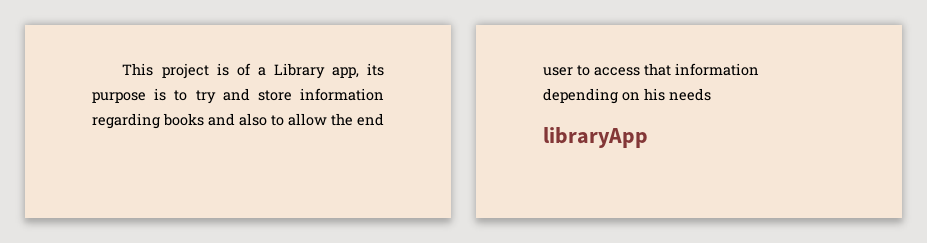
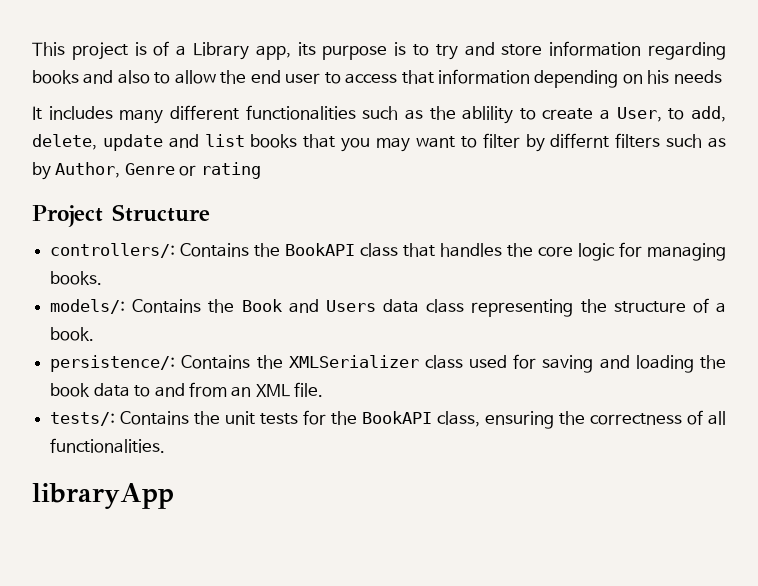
(711, 94) none -> [32,105,726,124] [32,133,726,152] [32,162,261,180] [32,204,210,227] [50,242,727,261] [50,271,103,285] [50,298,726,317] [50,327,95,341] [50,354,726,373] [50,382,324,397] [50,410,727,429] [50,438,166,453] // It includes many different functionalities such as the ablility to create a User, to add, delete, update and list books that you may want to filter by differnt filters such as by Author, Genre or rating // Project Structure // controllers/: Contains the BookAPI class that handles the core logic for managing books. // models/: Contains the Book and Users data class representing the structure of a book. // persistence/: Contains the XMLSerializer class used for saving and loading the book data to and from an XML file. // tests/: Contains the unit tests for the BookAPI class, ensuring the correctness of all functionalities.

